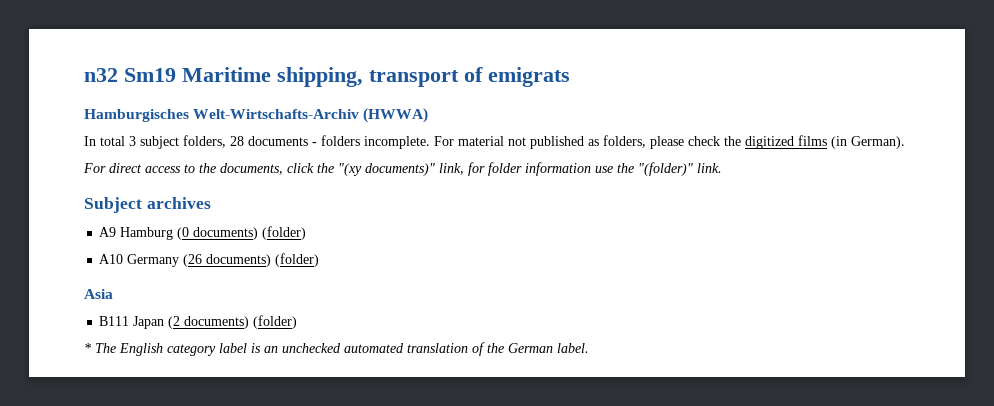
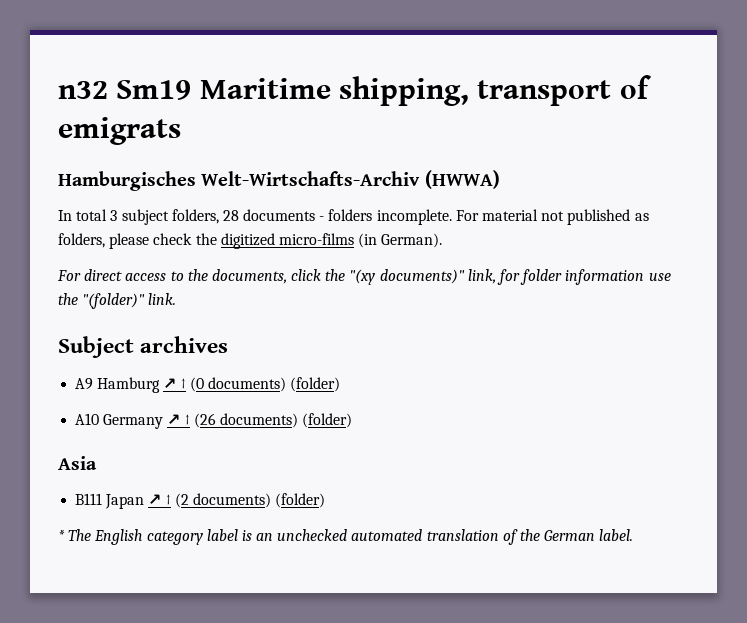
[798,135,827,146] films -> [278,233,354,245] micro-films
(174, 233) none -> [163,378,186,389] ↗ ↑
(180, 260) none -> [167,414,190,425] ↗ ↑
(165, 322) none -> [148,494,171,505] ↗ ↑

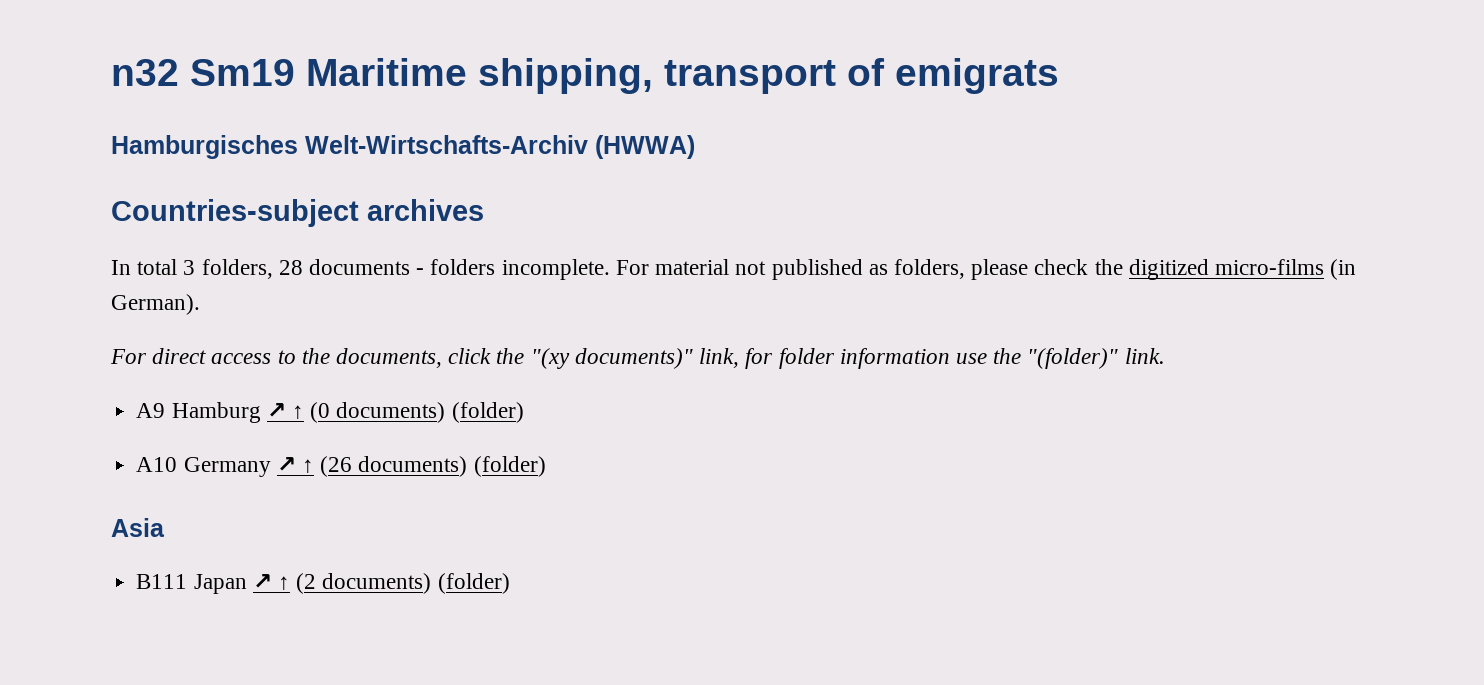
(500, 179) none -> [111,199,484,227] // Countries-subject archives
[121,209,169,225] subject -> (196, 267) none
[58,336,229,358] // Subject archives -> (1165, 356) none
[58,529,634,545] // * The English category label is an unchecked automated translation of the German label. -> (510, 583) none

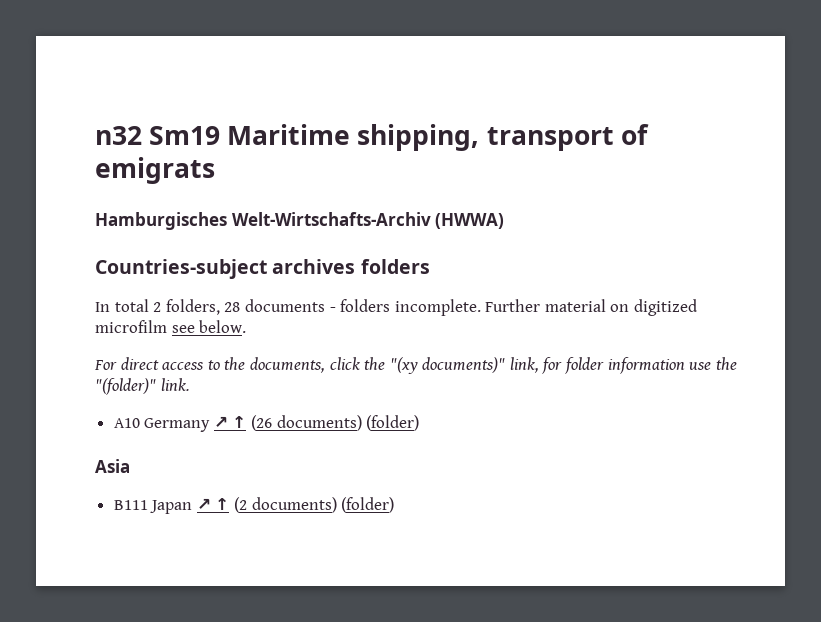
(484, 210) none -> [360,259,430,274] folders
[183,260,196,275] 3 -> [153,302,162,312] 2
[615,259,1357,280] [111,294,200,315] For material not published as folders, please check the digitized micro-films (in German). -> [485,299,698,316] [95,320,247,333] Further material on digitized microfilm see below.
[136,402,524,423] // A9 Hamburg ↗ ↑ (0 documents) (folder) -> (190, 384) none

